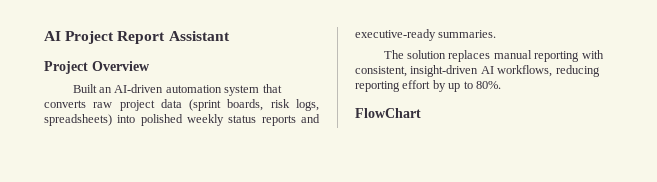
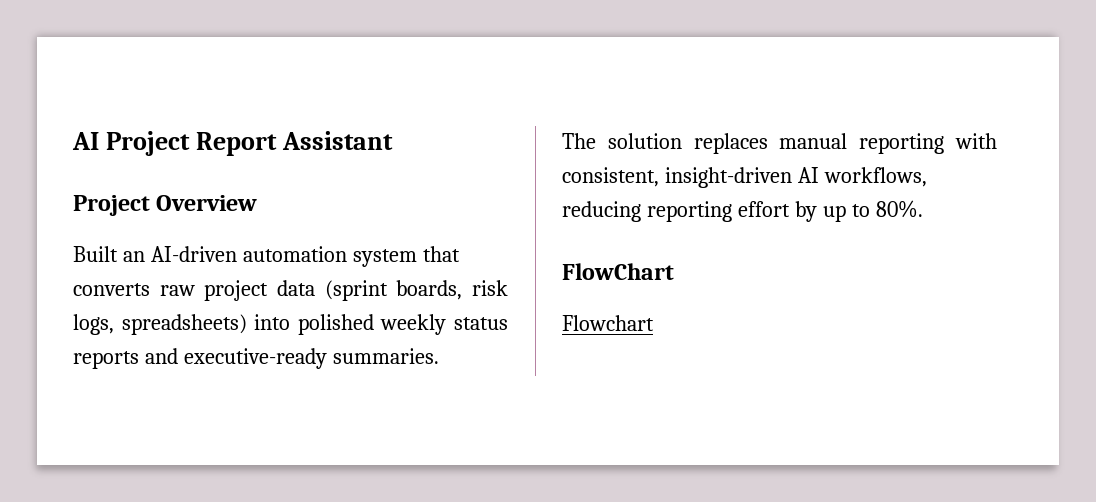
(421, 113) none -> [562,315,654,331] // Flowchart

